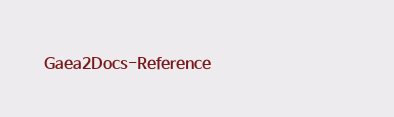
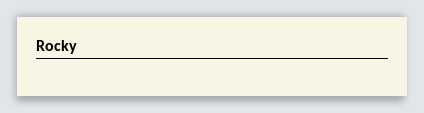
[44,57,211,70] Gaea2Docs-Reference -> [36,40,77,54] Rocky

